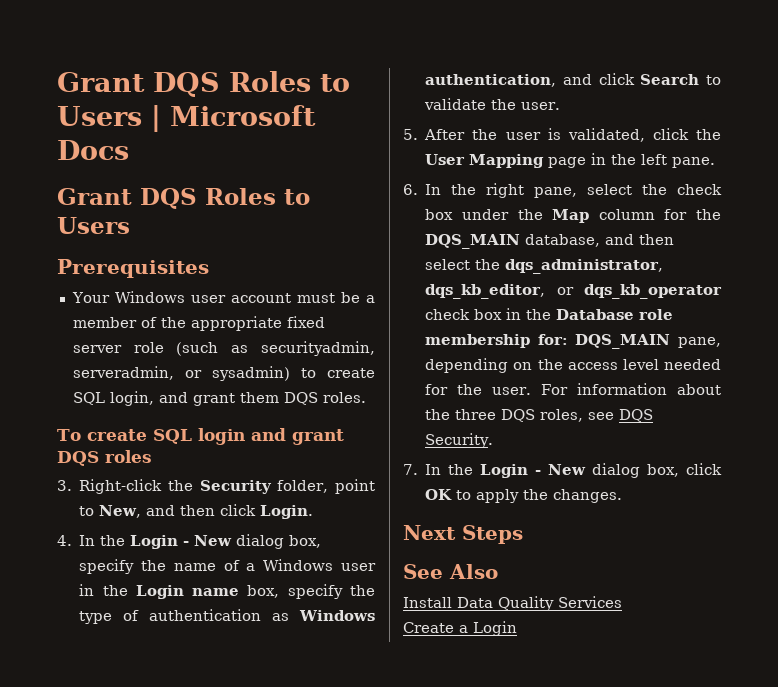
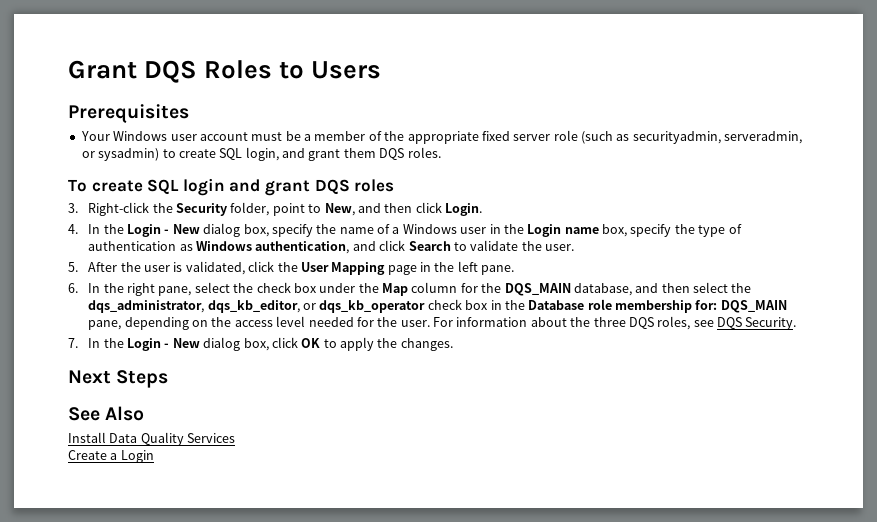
[57,71,350,97] [57,105,316,132] [57,140,129,160] [57,188,310,209] [57,217,130,234] Grant DQS Roles to Users | Microsoft Docs // Grant DQS Roles to Users -> [68,60,382,83] Grant DQS Roles to Users

